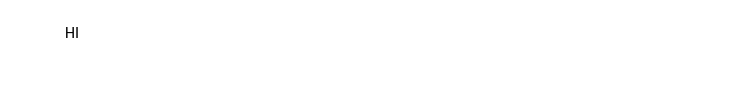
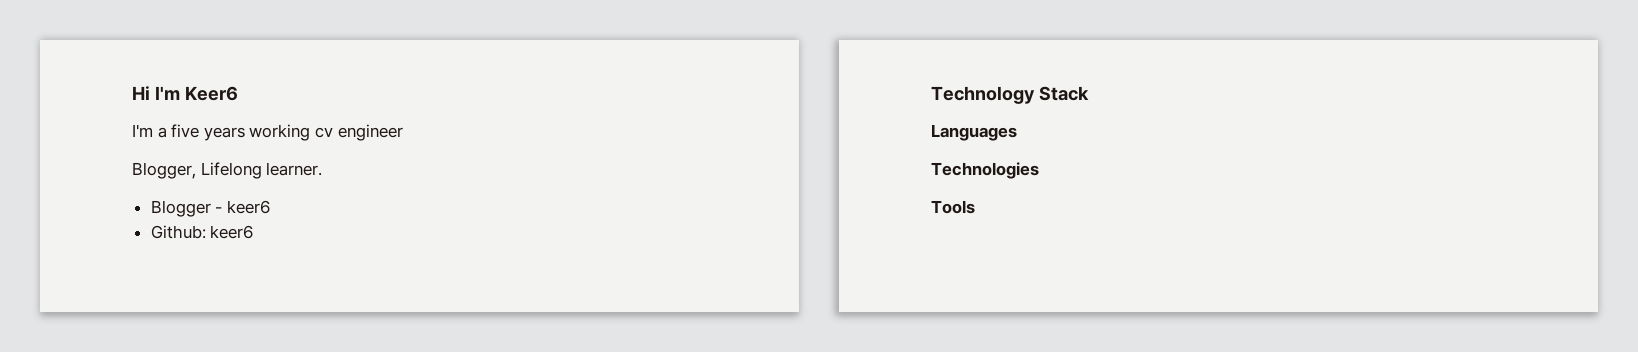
[65,27,79,38] HI -> [132,86,238,101] [132,124,403,141] [132,162,323,179] [150,200,270,217] [150,225,254,239] [931,86,1089,104] [931,124,1017,141] [931,162,1039,179] [931,200,975,214] Hi I'm Keer6 // I'm a five years working cv engineer // Blogger, Lifelong learner. // Blogger - keer6 // Github: keer6 // Technology Stack // Languages // Technologies // Tools

